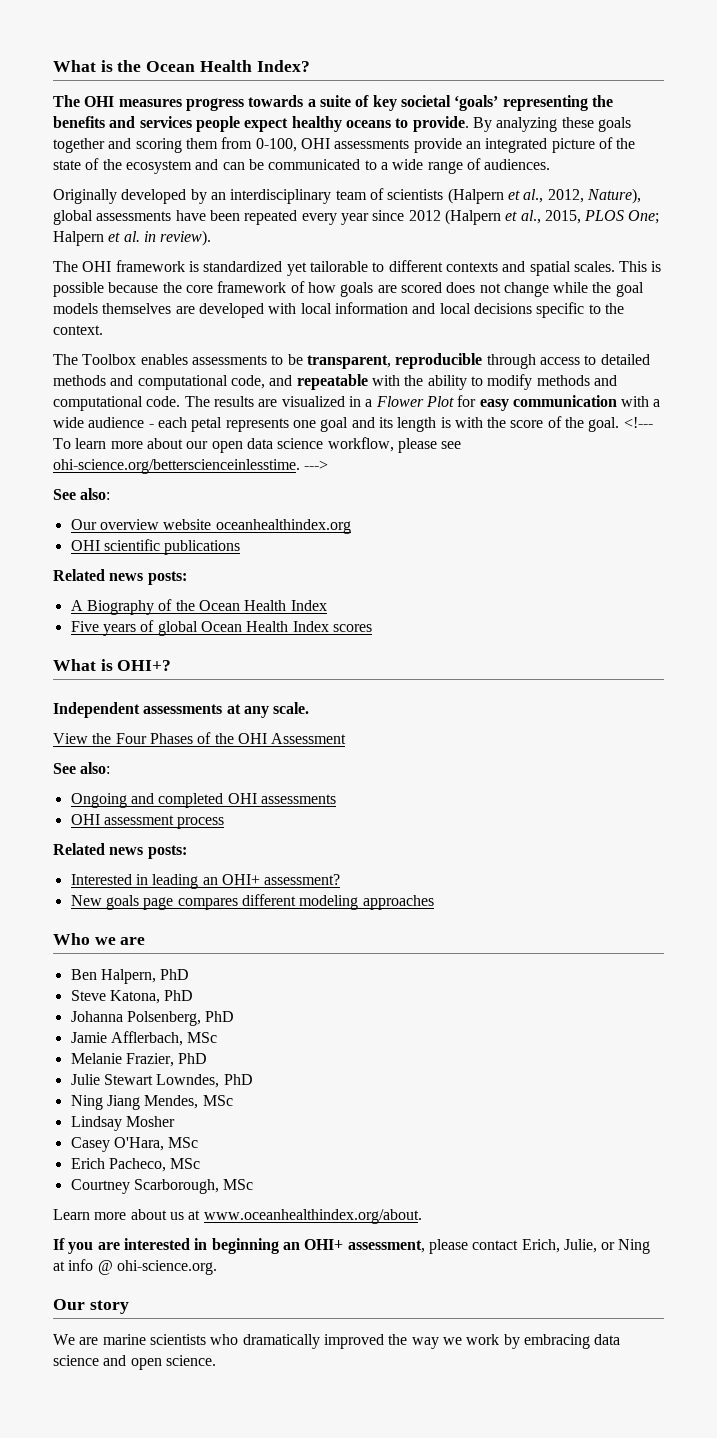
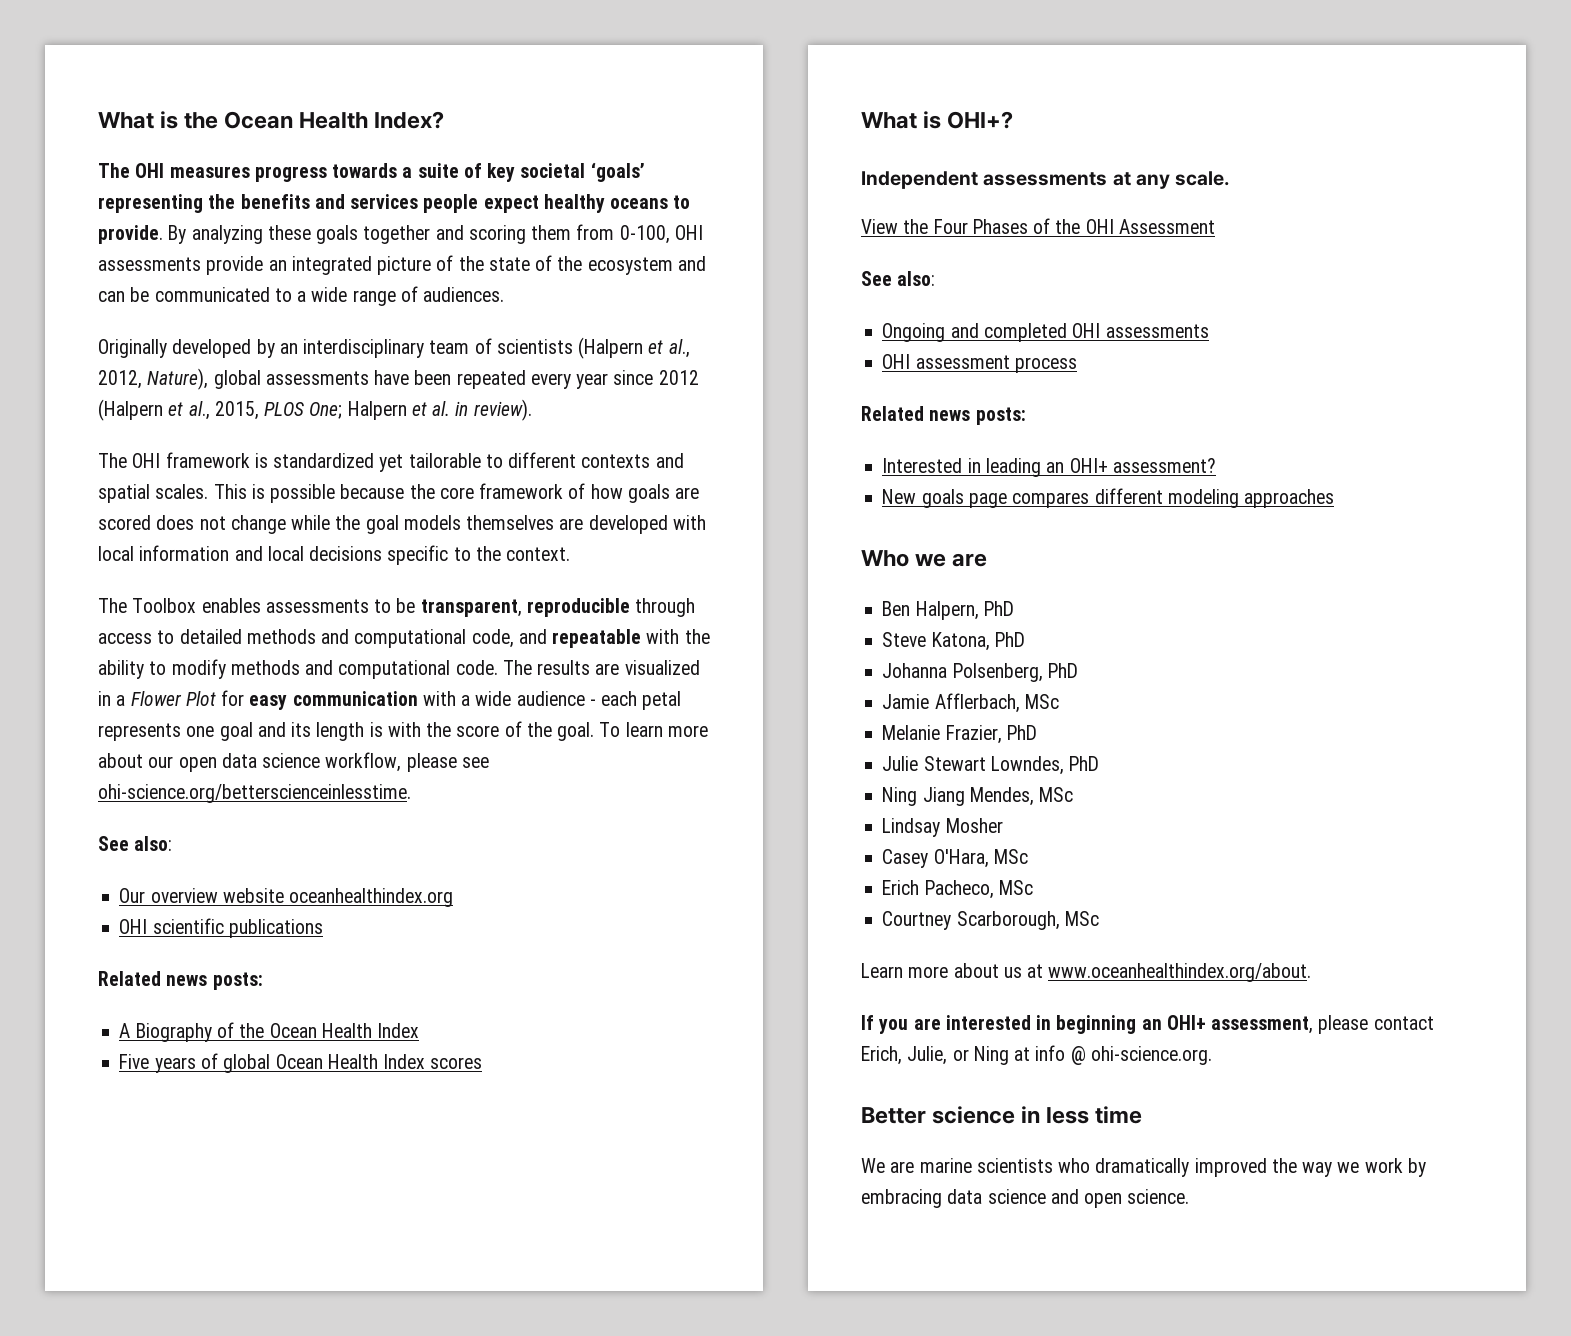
[623,417,653,428] <!--- -> (595, 731) none
[304,460,329,470] ---> -> (411, 793) none
[53,1299,129,1314] Our story -> [861,1106,1143,1124] Better science in less time

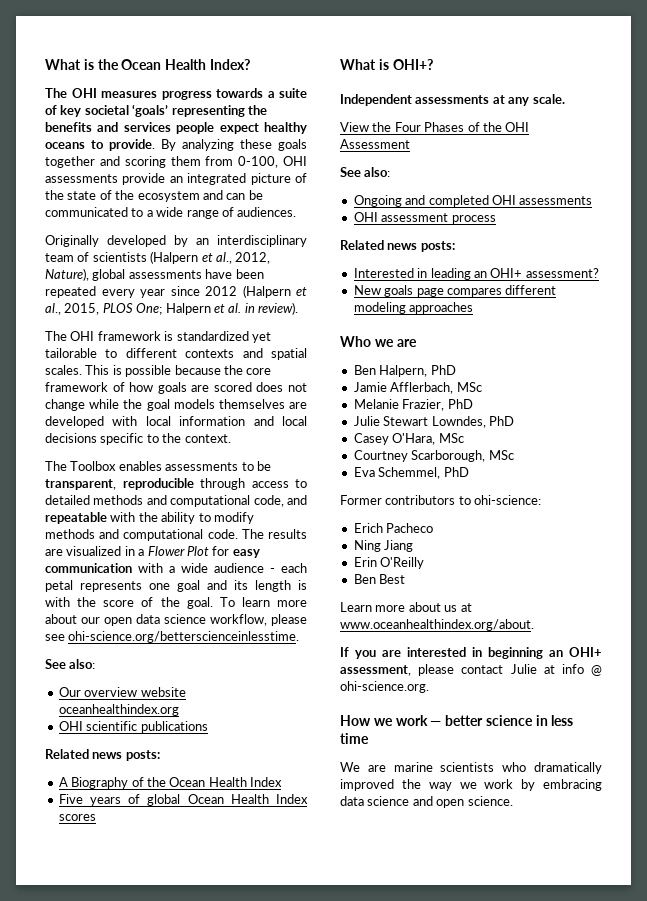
[882,632,1025,651] [882,663,1078,682] // Steve Katona, PhD // Johanna Polsenberg, PhD -> (456, 370) none
[882,787,1074,806] [882,818,1003,837] // Ning Jiang Mendes, MSc // Lindsay Mosher -> (514, 421) none
[882,880,1033,899] // Erich Pacheco, MSc -> (464, 438) none
(1099, 918) none -> [353,467,469,479] [340,495,542,505] [353,523,434,533] [353,540,414,552] [353,557,425,569] [353,574,406,584] // Eva Schemmel, PhD // Former contributors to ohi-science: // Erich Pacheco // Ning Jiang // Erin O'Reilly // Ben Best
[861,1046,1009,1065] Erich, Julie, or Ning -> [510,664,537,674] Julie
[861,1107,926,1124] Better -> [340,715,484,726] How we work — better

